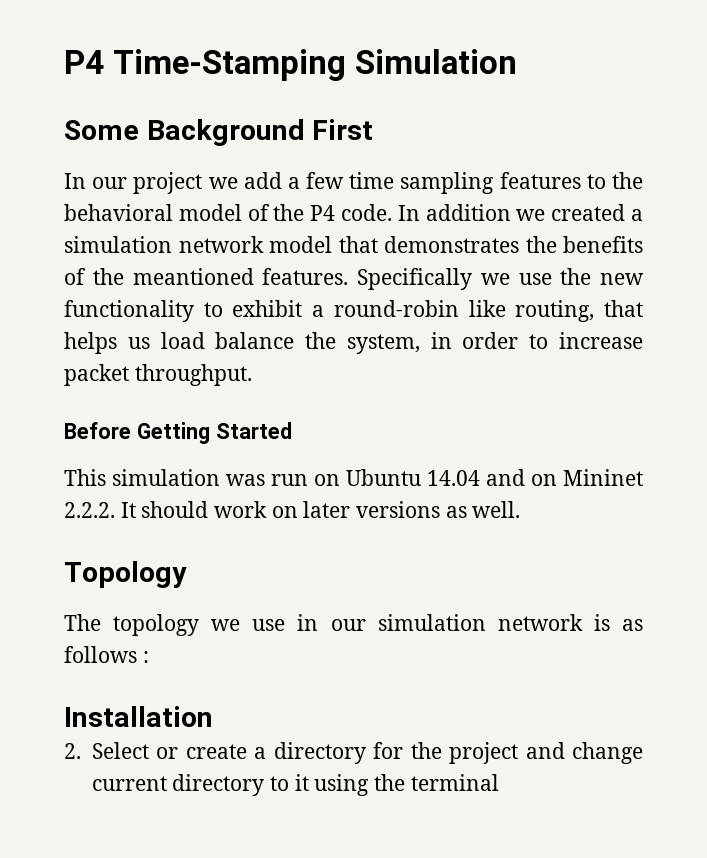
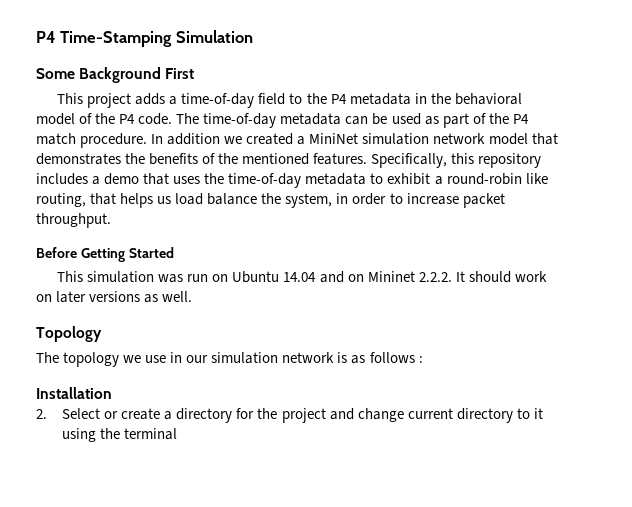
[64,172,606,194] In our project we add a few time sampling features to -> [57,93,427,108] This project adds a time-of-day field to the P4 metadata in
(392, 212) none -> [176,113,529,128] [36,133,148,148] The time-of-day metadata can be used as part of the P4 match procedure.
(643, 215) none -> [309,133,359,144] MiniNet
[132,268,644,290] [64,300,194,322] meantioned features. Specifically we use the new functionality -> [242,153,542,168] [36,173,367,188] mentioned features. Specifically, this repository includes a demo that uses the time-of-day metadata

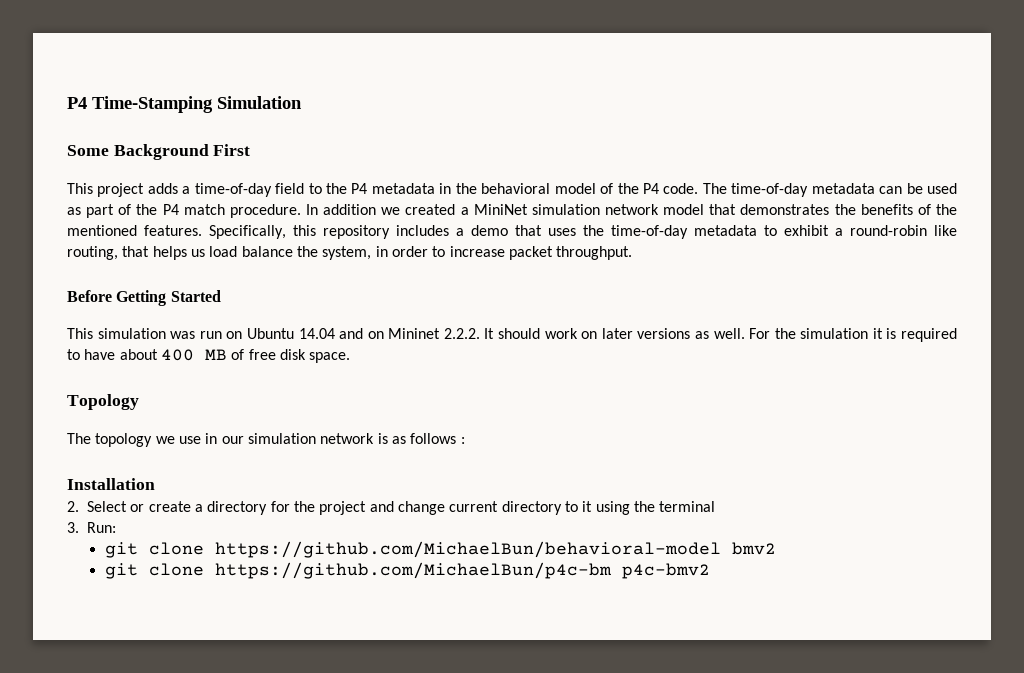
(193, 296) none -> [749,328,958,342] [67,349,351,363] For the simulation it is required to have about 400 MB of free disk space.
(178, 434) none -> [67,522,117,533] [104,541,776,558] [104,562,710,579] // 3. Run: // git clone https://github.com/MichaelBun/behavioral-model bmv2 // git clone https://github.com/MichaelBun/p4c-bm p4c-bmv2

